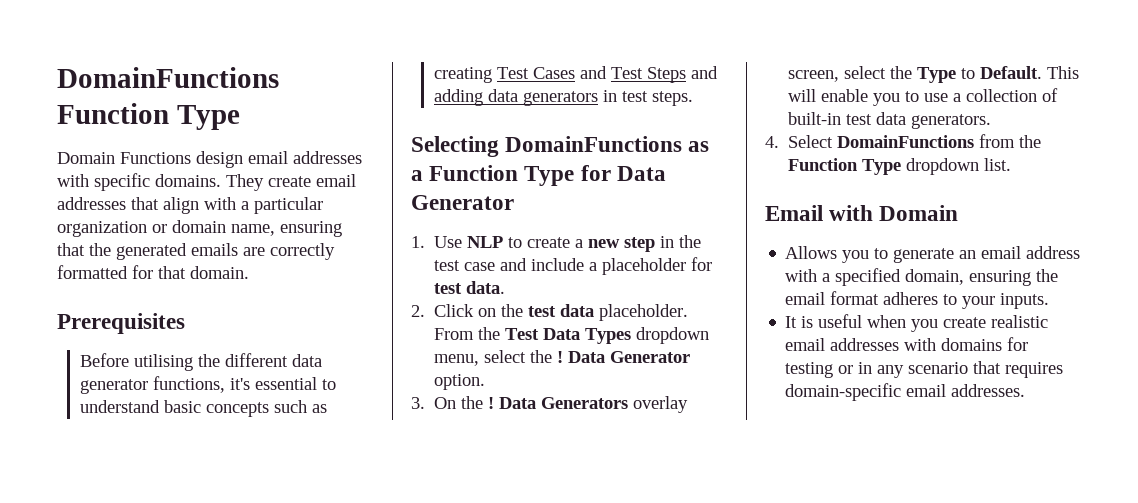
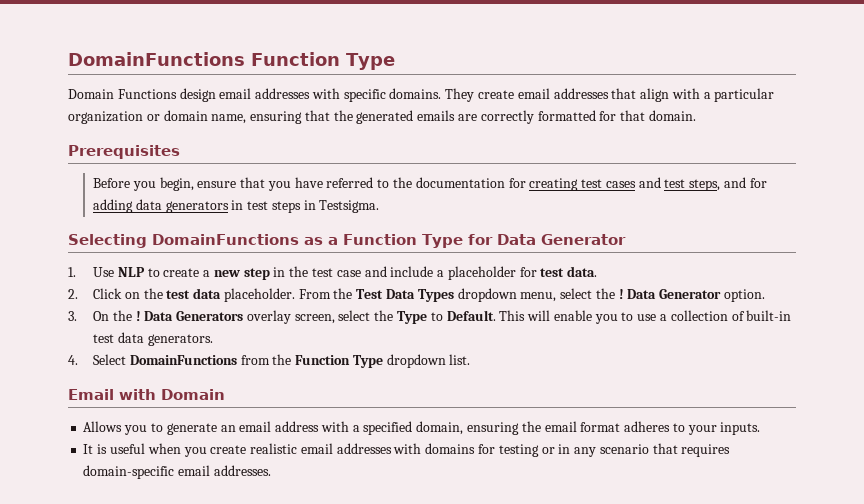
[134,353,323,371] [80,376,337,394] [80,400,328,417] [434,66,719,83] utilising the different data generator functions, it's essential to understand basic concepts such as creating Test Cases and Test Steps and -> [132,177,767,191] you begin, ensure that you have referred to the documentation for creating test cases and test steps, and for
[652,91,694,106] steps. -> [271,200,380,213] steps in Testsigma.

